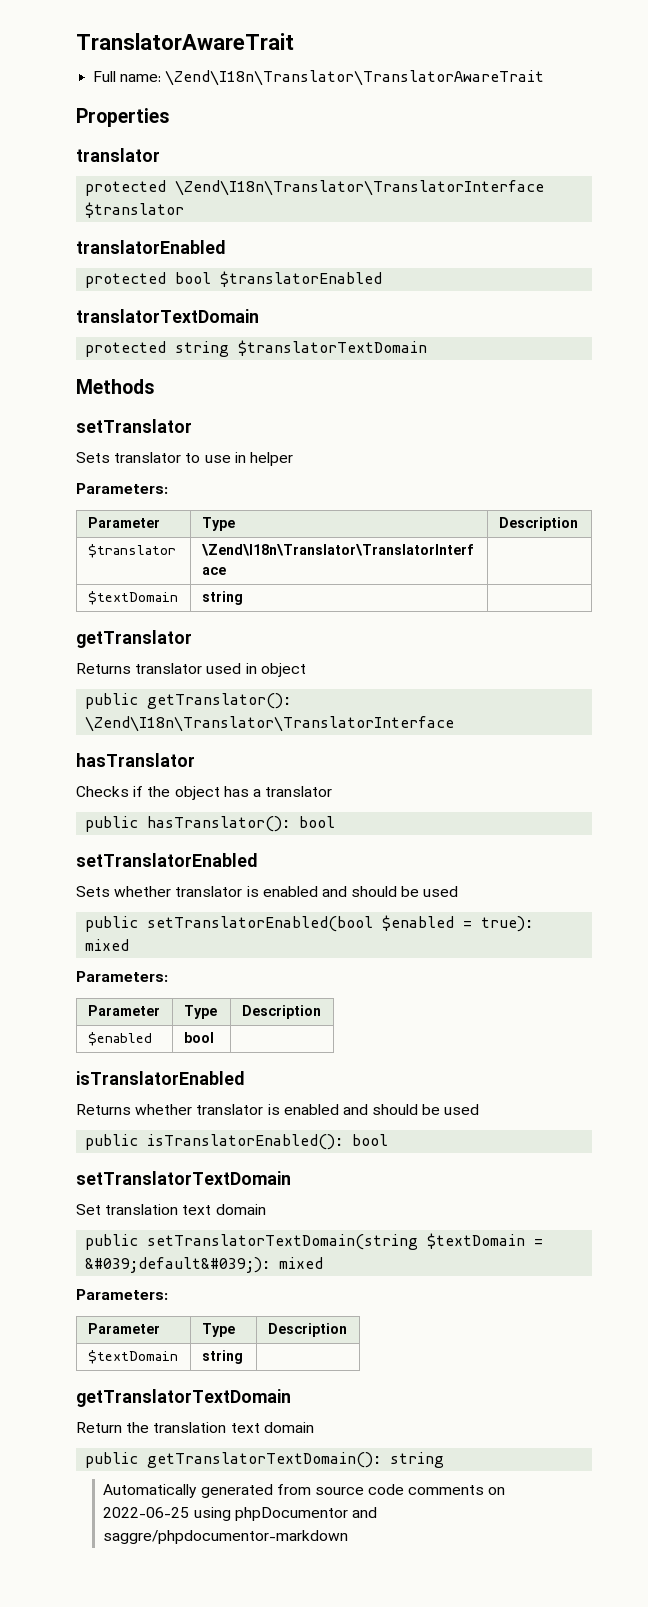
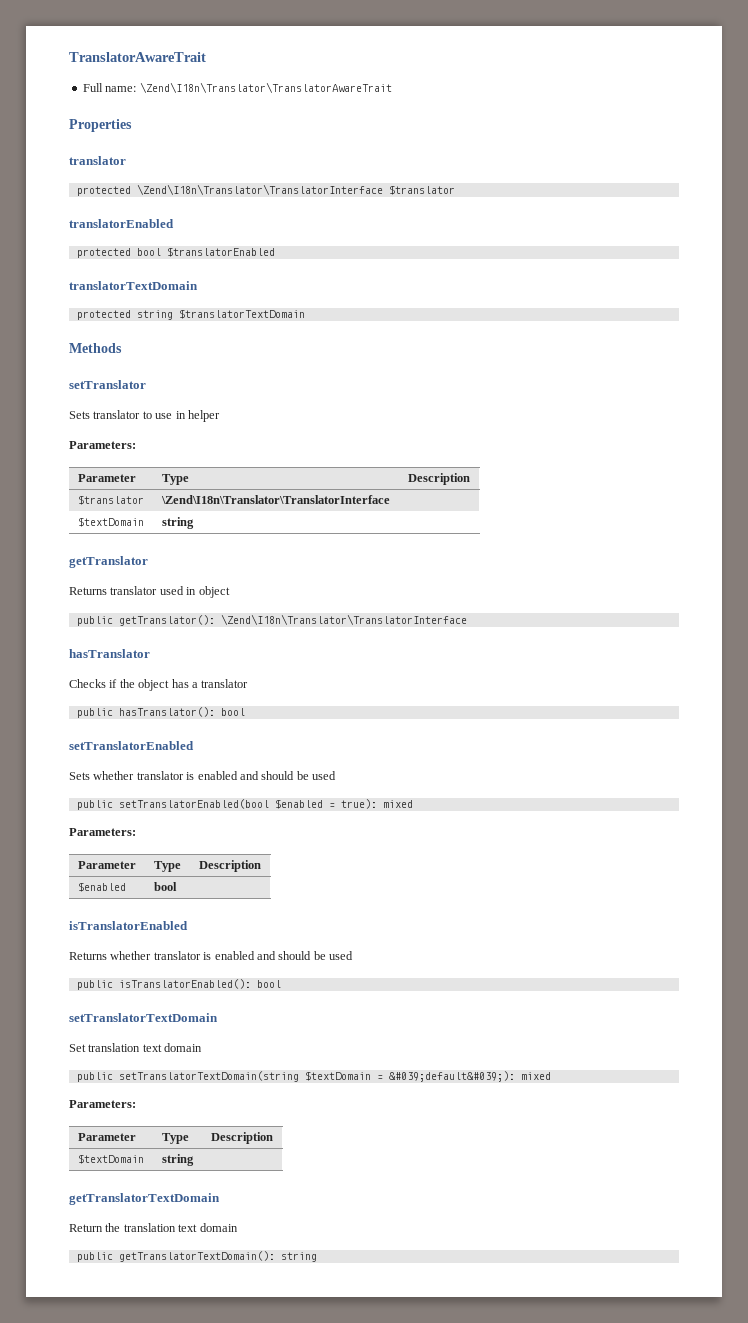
[103,1484,506,1498] [103,1507,377,1521] [103,1530,349,1544] // Automatically generated from source code comments on 2022-06-25 using phpDocumentor and saggre/phpdocumentor-markdown -> (317, 1257) none

